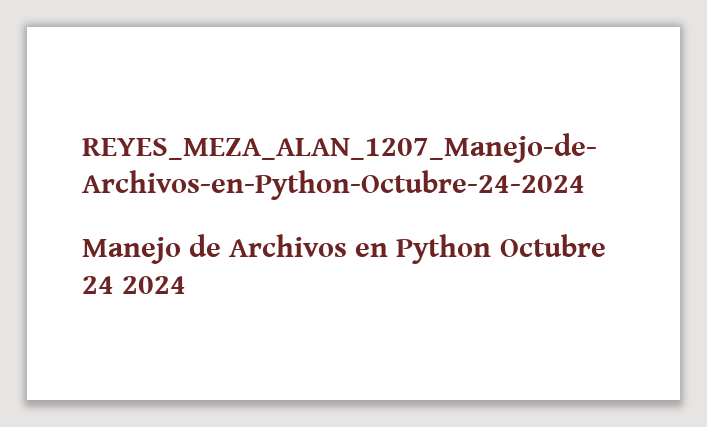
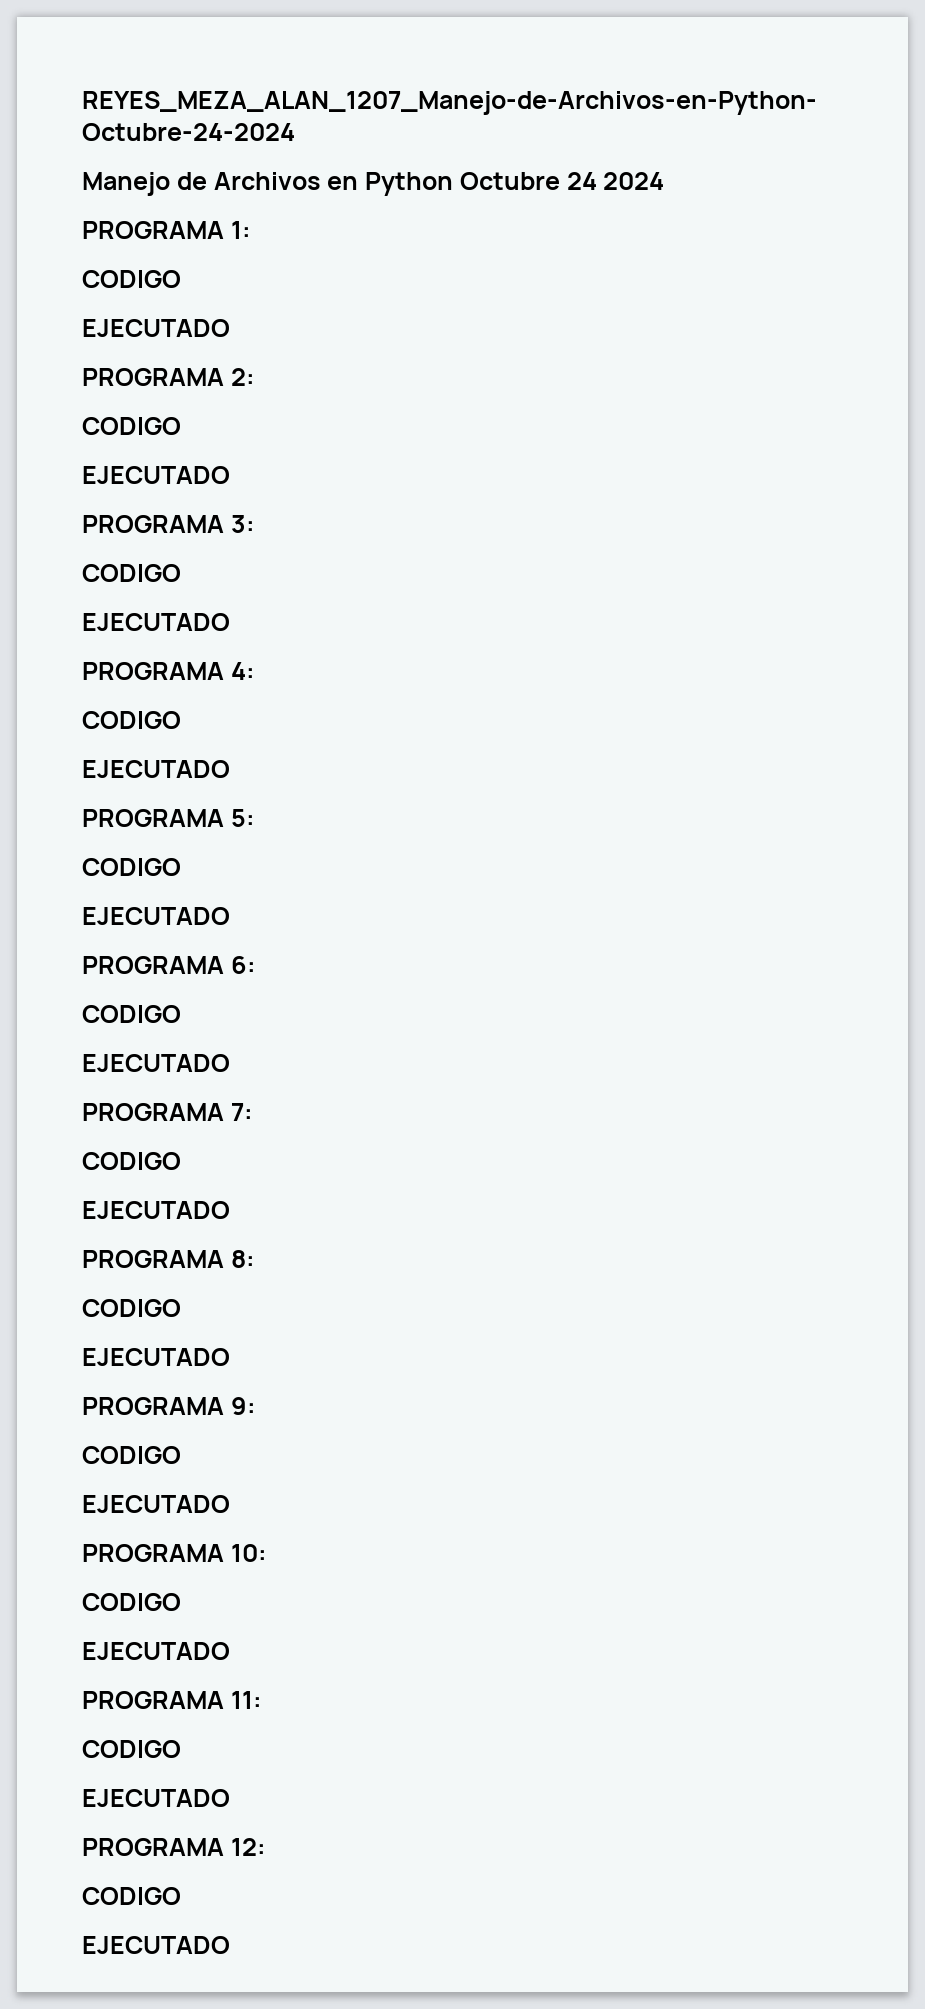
(187, 285) none -> [82,221,251,239] [82,270,181,288] [82,319,230,337] [82,368,255,386] [82,417,181,435] [82,466,230,484] [82,515,255,533] [82,564,181,582] [82,613,230,631] [82,662,255,680] [82,711,181,729] [82,760,230,778] [82,809,255,827] [82,858,181,876] [82,907,230,925] [82,956,256,974] [82,1005,181,1023] [82,1054,230,1072] [82,1103,253,1121] [82,1152,181,1170] [82,1201,230,1219] [82,1250,255,1268] [82,1299,181,1317] [82,1348,230,1366] [82,1397,256,1415] [82,1446,181,1464] [82,1495,230,1513] [82,1544,267,1562] [82,1593,181,1611] [82,1642,230,1660] [82,1691,262,1709] [82,1740,181,1758] [82,1789,230,1807] [82,1838,266,1856] [82,1887,181,1905] [82,1936,230,1954] // PROGRAMA 1: // CODIGO // EJECUTADO // PROGRAMA 2: // CODIGO // EJECUTADO // PROGRAMA 3: // CODIGO // EJECUTADO // PROGRAMA 4: // CODIGO // EJECUTADO // PROGRAMA 5: // CODIGO // EJECUTADO // PROGRAMA 6: // CODIGO // EJECUTADO // PROGRAMA 7: // CODIGO // EJECUTADO // PROGRAMA 8: // CODIGO // EJECUTADO // PROGRAMA 9: // CODIGO // EJECUTADO // PROGRAMA 10: // CODIGO // EJECUTADO // PROGRAMA 11: // CODIGO // EJECUTADO // PROGRAMA 12: // CODIGO // EJECUTADO

